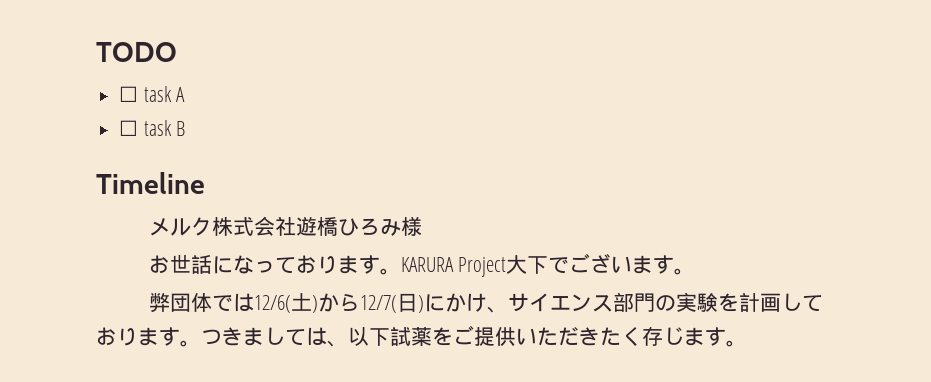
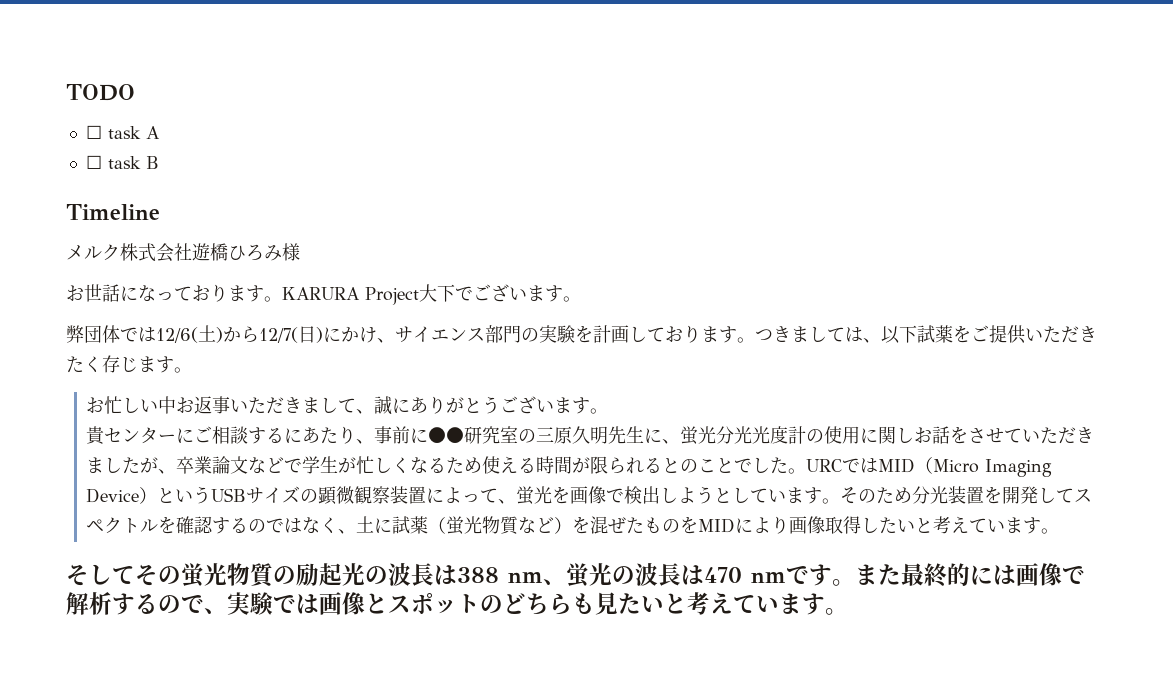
(747, 343) none -> [86,396,609,415] [86,426,1095,445] [86,456,1053,477] [86,486,1093,505] [86,516,1060,535] [66,563,1085,588] [66,592,848,615] // お忙しい中お返事いただきまして、誠にありがとうございます。 // 貴センターにご相談するにあたり、事前に●●研究室の三原久明先生に、蛍光分光光度計の使用に関しお話をさせていただきましたが、卒業論文などで学生が忙しくなるため使える時間が限られるとのことでした。URCではMID（Micro Imaging Device）というUSBサイズの顕微観察装置によって、蛍光を画像で検出しようとしています。そのため分光装置を開発してスペクトルを確認するのではなく、土に試薬（蛍光物質など）を混ぜたものをMIDにより画像取得したいと考えています。 // そしてその蛍光物質の励起光の波長は388 nm、蛍光の波長は470 nmです。また最終的には画像で解析するので、実験では画像とスポットのどちらも見たいと考えています。

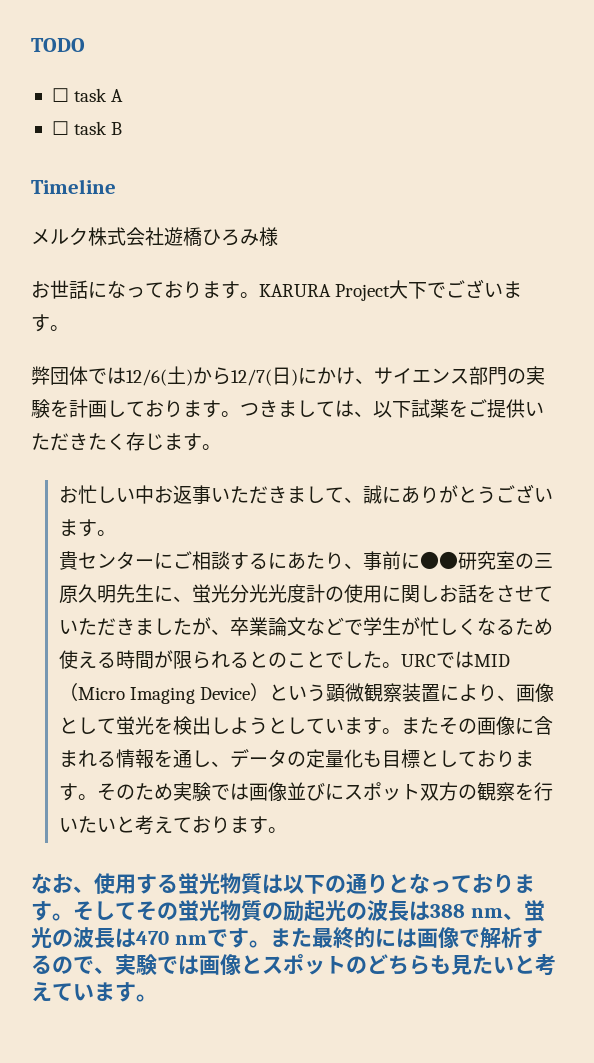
[211,486,319,504] USBサイズの -> (327, 693) none
[462,486,625,505] って、蛍光を画像で -> [478,683,555,702] [58,716,173,736] り、画像として蛍光を
[840,486,1093,504] [86,516,1060,535] そのため分光装置を開発してスペクトルを確認するのではなく、土に試薬（蛍光物質など）を混ぜたものをMIDにより画像取得したいと考えています。 // -> [400,716,553,735] [58,749,534,769] [58,782,553,802] [58,815,287,835] [31,873,535,895] [31,901,73,921] またその画像に含まれる情報を通し、データの定量化も目標としております。そのため実験では画像並びにスポット双方の観察を行いたいと考えております。 // なお、使用する蛍光物質は以下の通りとなっております。

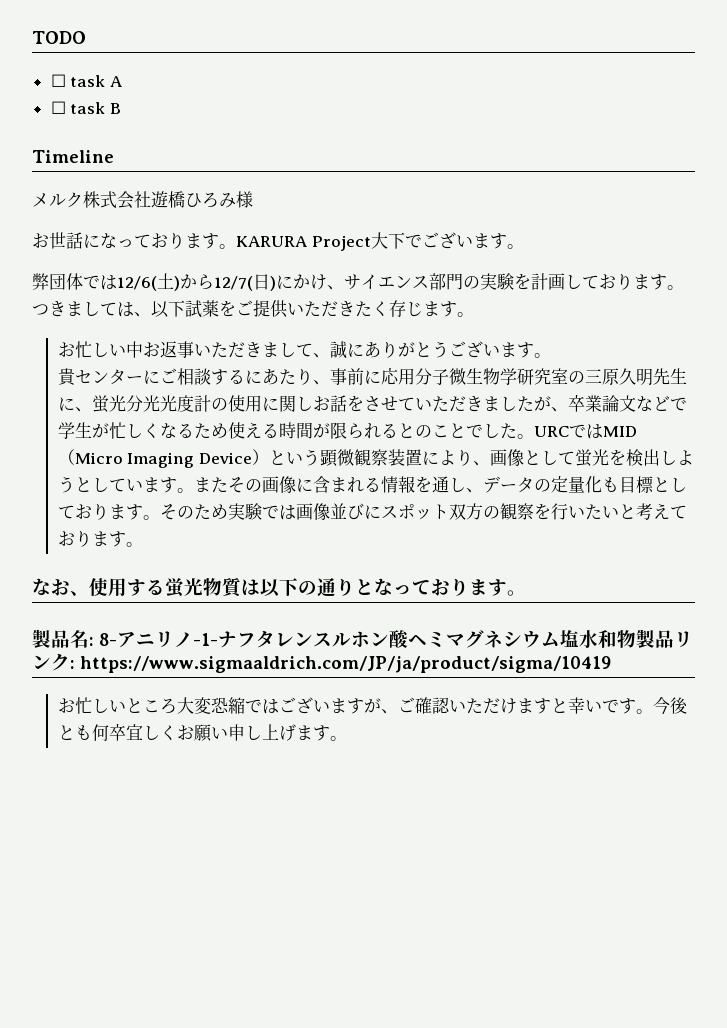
[419,551,458,569] ●● -> [380,368,517,385] 応用分子微生物学
[73,900,545,922] [31,927,543,949] [31,954,556,976] [31,981,94,1002] そしてその蛍光物質の励起光の波長は388 nm、蛍光の波長は470 nmです。また最終的には画像で解析するので、実験では画像とスポットのどちらも見たいと考えてい -> [32,629,693,648] [32,653,611,673] [57,696,688,715] [57,723,296,742] // 製品名: 8-アニリノ-1-ナフタレンスルホン酸ヘミマグネシウム塩水和物製品リンク: https://www.sigmaaldrich.com/JP/ja/product/sigma/10419 // お忙しいところ大変恐縮ではございますが、ご確認いただけますと幸いです。今後とも何卒宜しくお願い申し上げ

